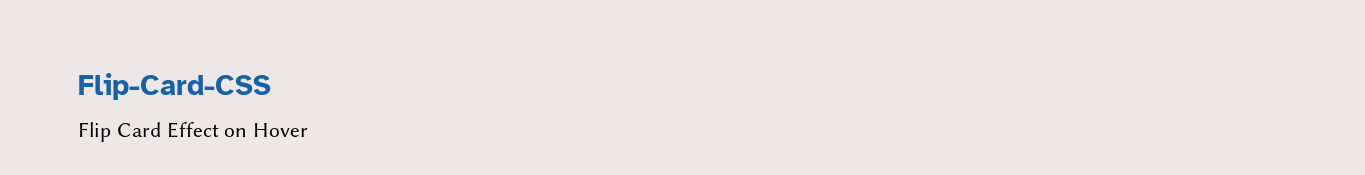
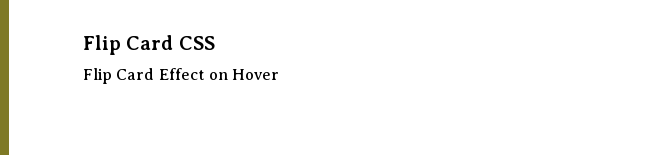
[78,73,271,100] Flip-Card-CSS -> [83,35,215,55] Flip Card CSS

